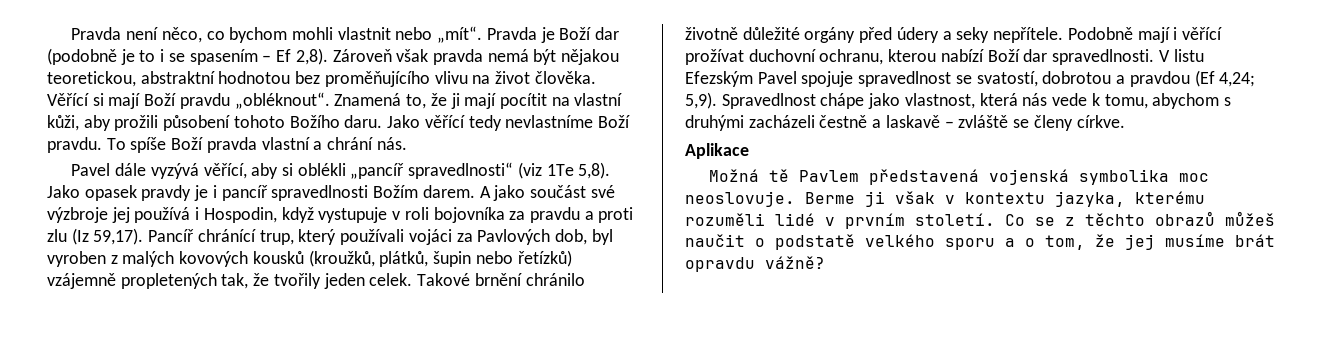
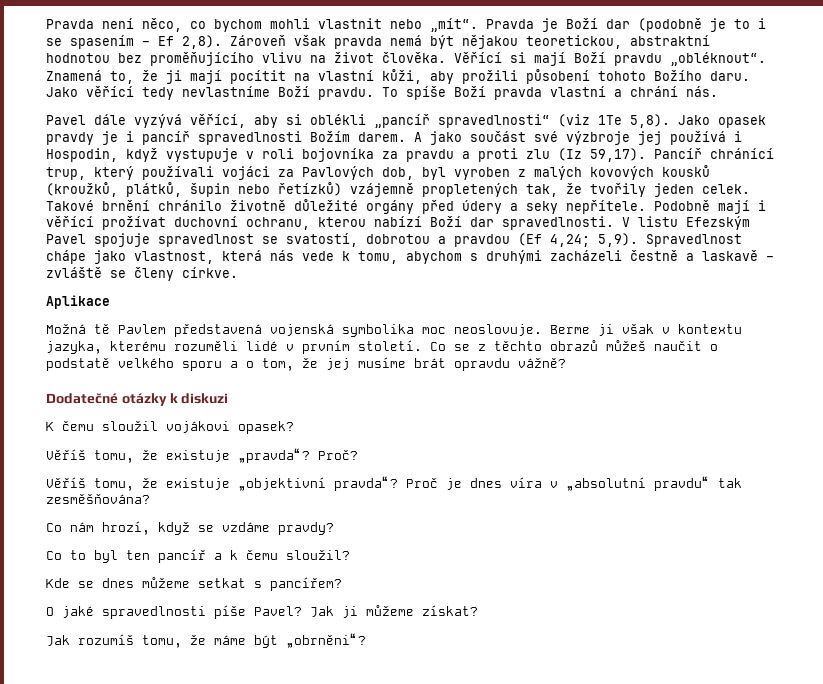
(825, 262) none -> [46,393,229,406] [46,421,294,434] [46,448,358,463] [46,476,742,491] [46,494,150,504] [46,521,334,535] [46,549,350,563] [46,577,342,591] [46,605,478,619] [46,633,366,648] // Dodatečné otázky k diskuzi // K čemu sloužil vojákovi opasek? // Věříš tomu, že existuje „pravda“? Proč? // Věříš tomu, že existuje „objektivní pravda“? Proč je dnes víra v „absolutní pravdu“ tak zesměšňována? // Co nám hrozí, když se vzdáme pravdy? // Co to byl ten pancíř a k čemu sloužil? // Kde se dnes můžeme setkat s pancířem? // O jaké spravedlnosti píše Pavel? Jak ji můžeme získat? // Jak rozumíš tomu, že máme být „obrněni“?

